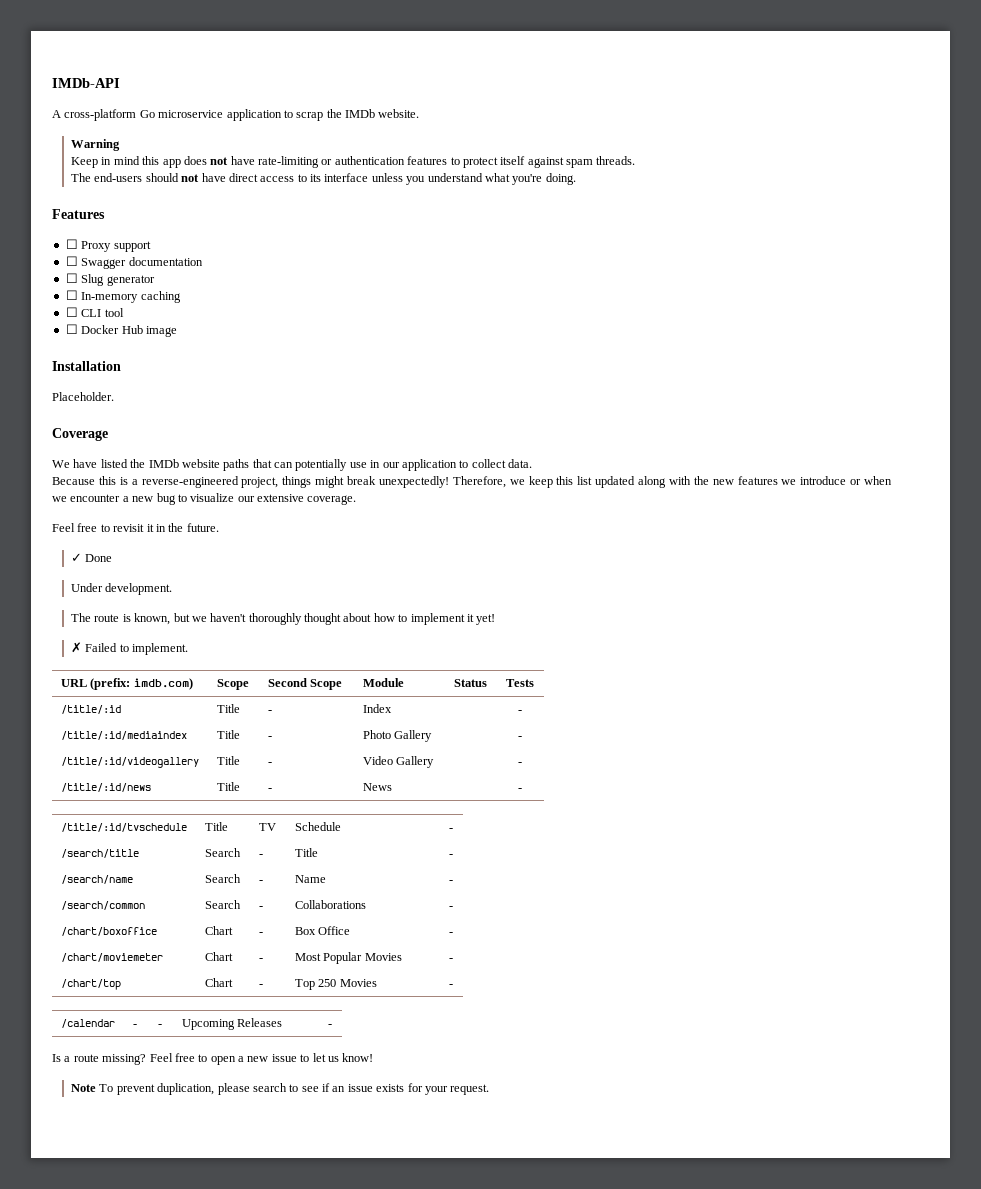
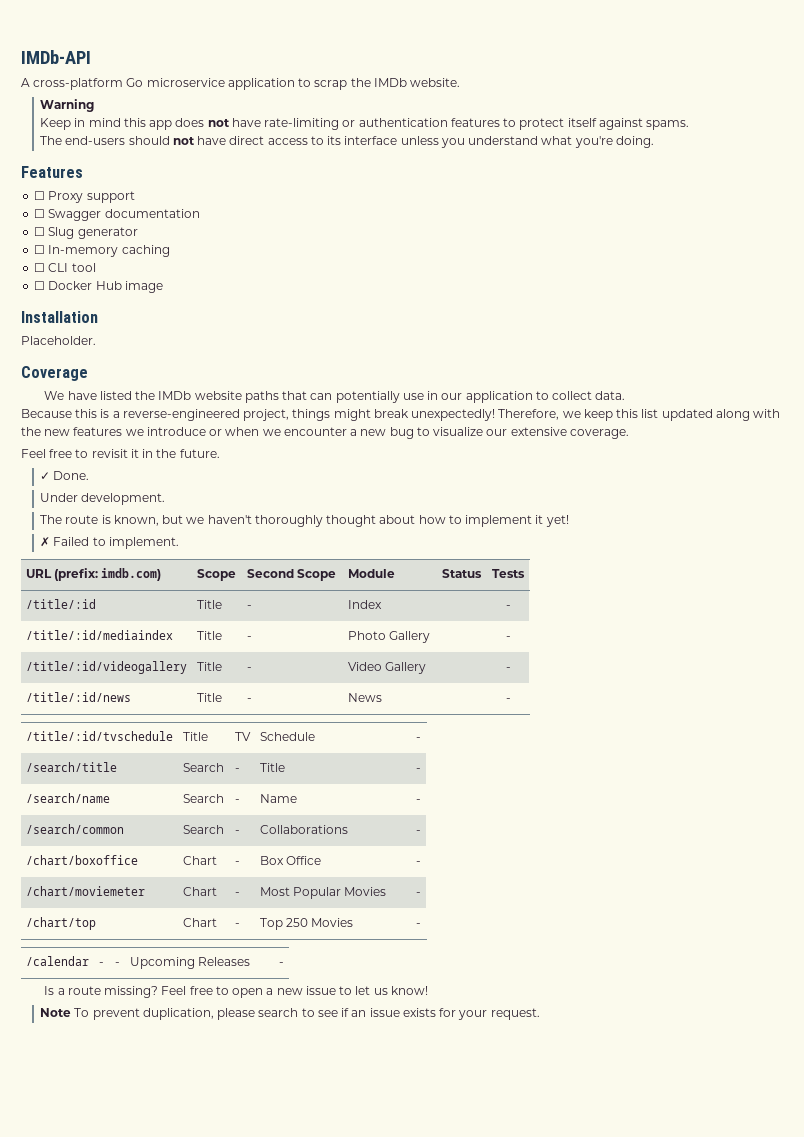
[566,156,636,168] spam threads. -> [646,120,690,130] spams.
[85,554,113,562] Done -> [53,471,90,480] Done.

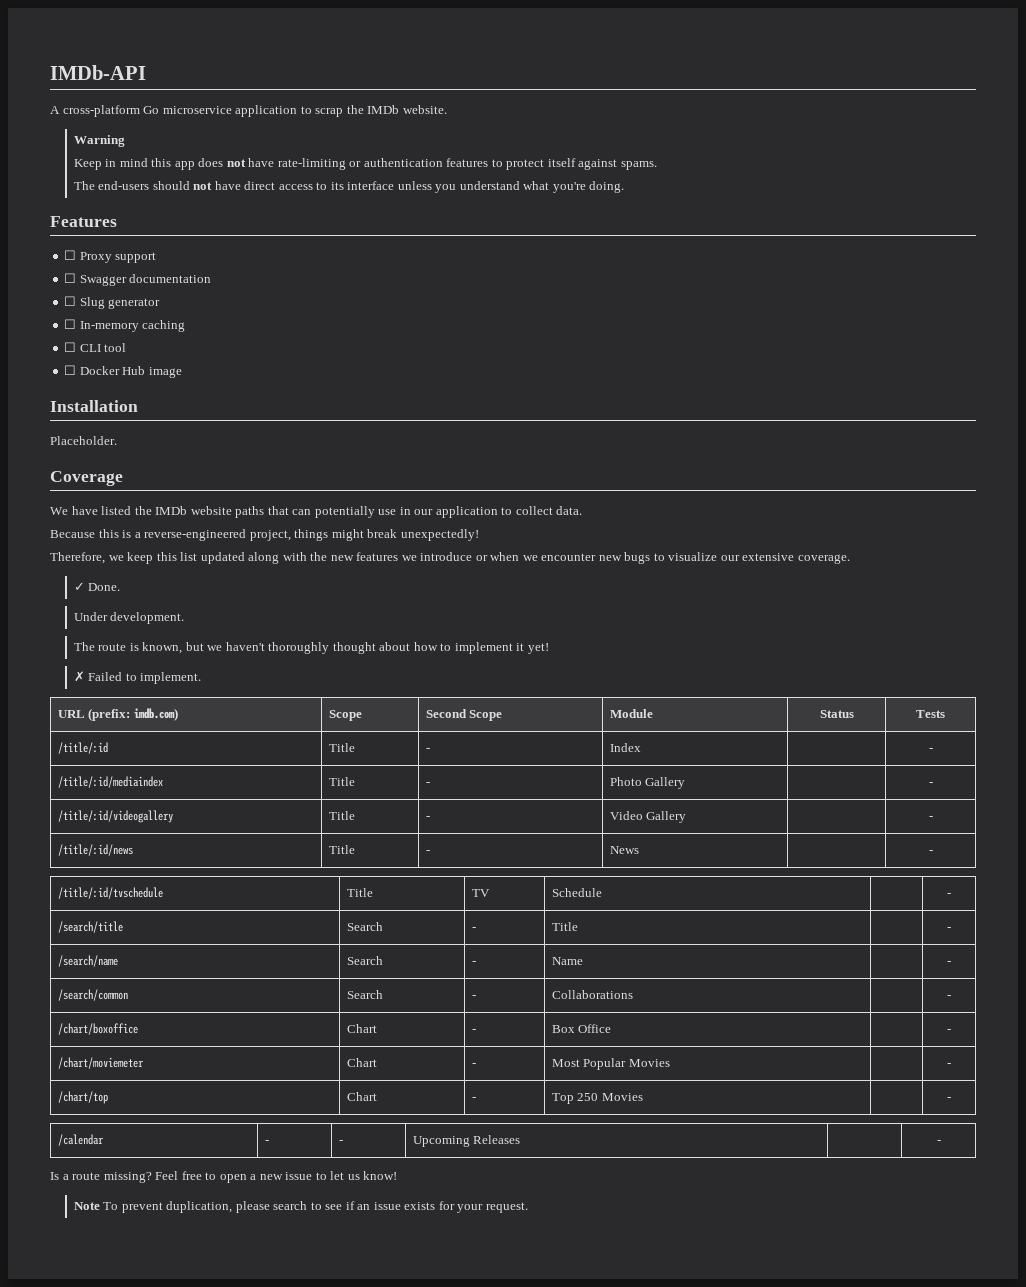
(496, 415) none -> (479, 535) //
[350,427,414,439] a new bug -> [598,552,651,564] new bugs
[21,449,220,458] // Feel free to revisit it in the future. -> (850, 559) none

